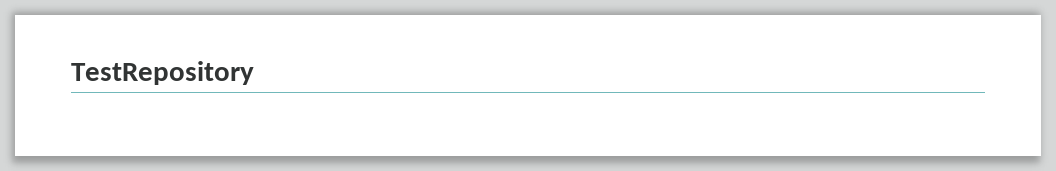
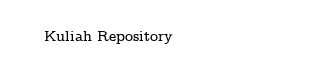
[71,61,254,85] TestRepository -> [44,31,173,44] Kuliah Repository

